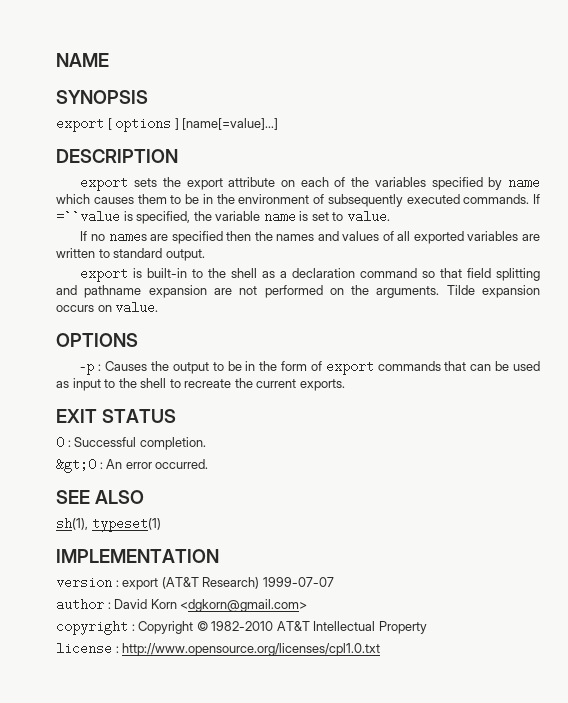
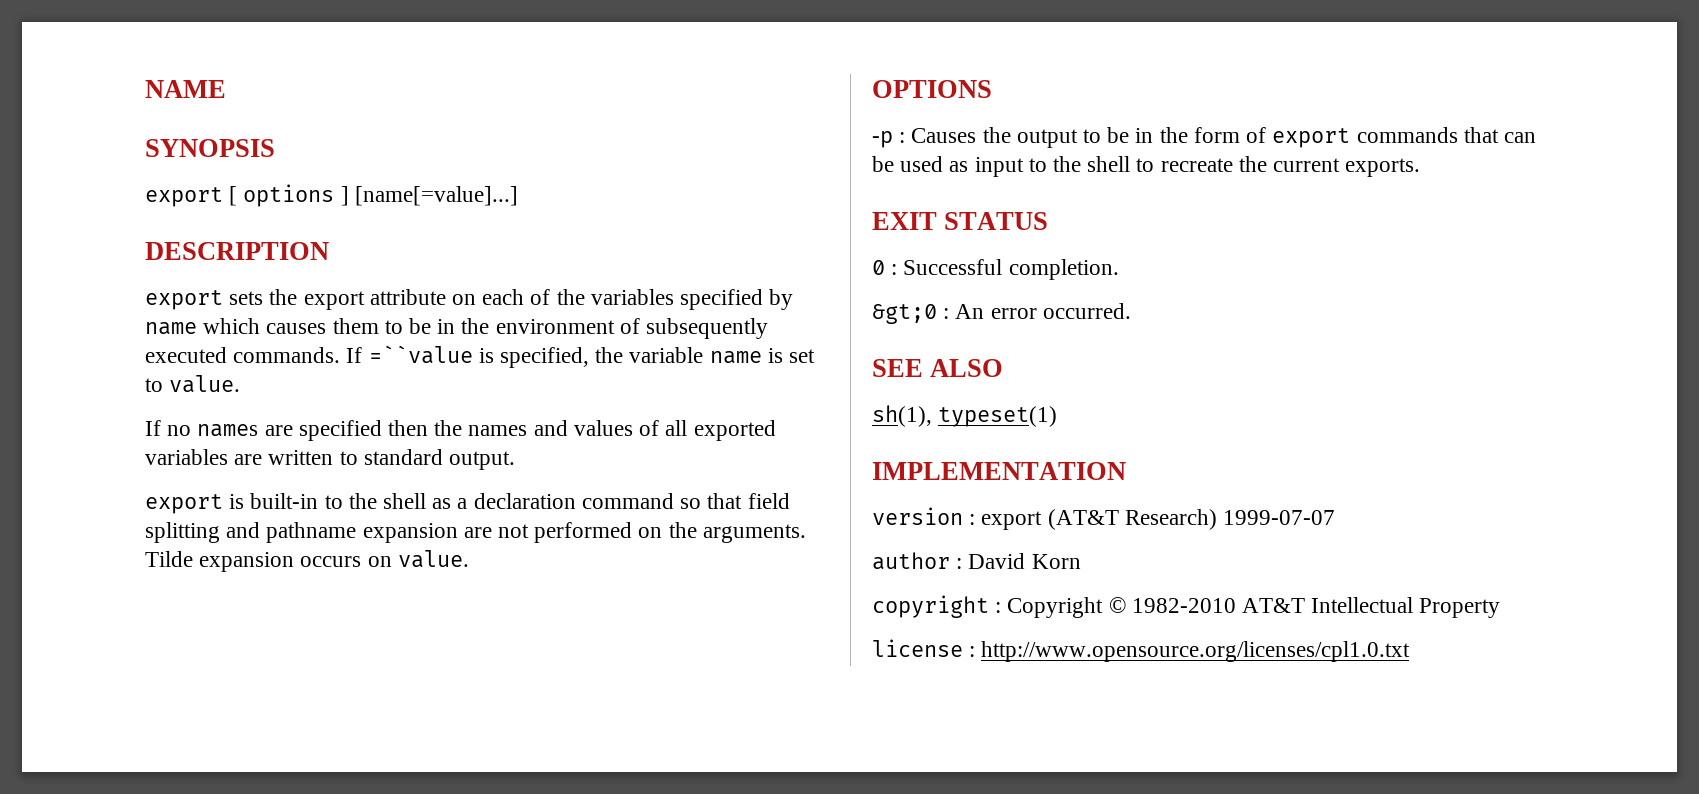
[180,599,308,612] <dgkorn@gmail.com> -> (1081, 561) none

